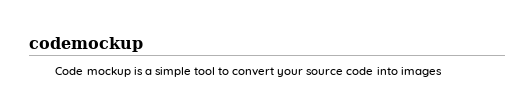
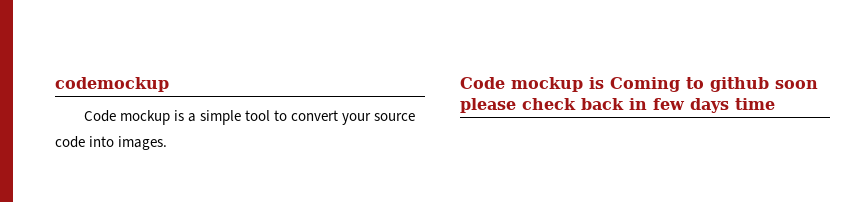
[400,67,442,77] images -> [118,136,168,150] [460,77,818,92] [460,98,775,113] images. // Code mockup is Coming to github soon please check back in few days time

